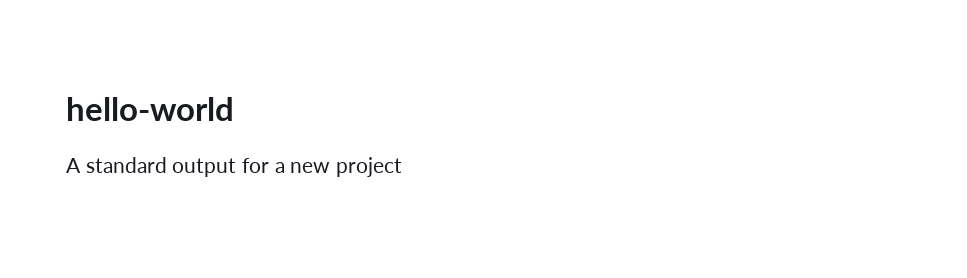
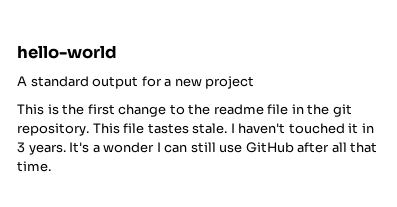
(403, 167) none -> [17,104,352,117] [17,123,374,136] [17,142,378,155] [17,161,51,172] // This is the first change to the readme file in the git repository. This file tastes stale. I haven't touched it in 3 years. It's a wonder I can still use GitHub after all that time.

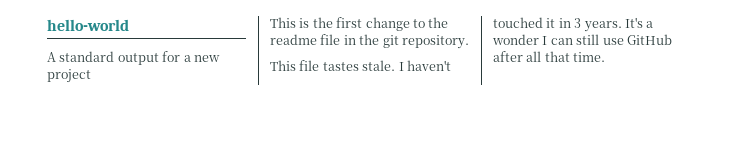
(89, 129) none -> (469, 42) //

